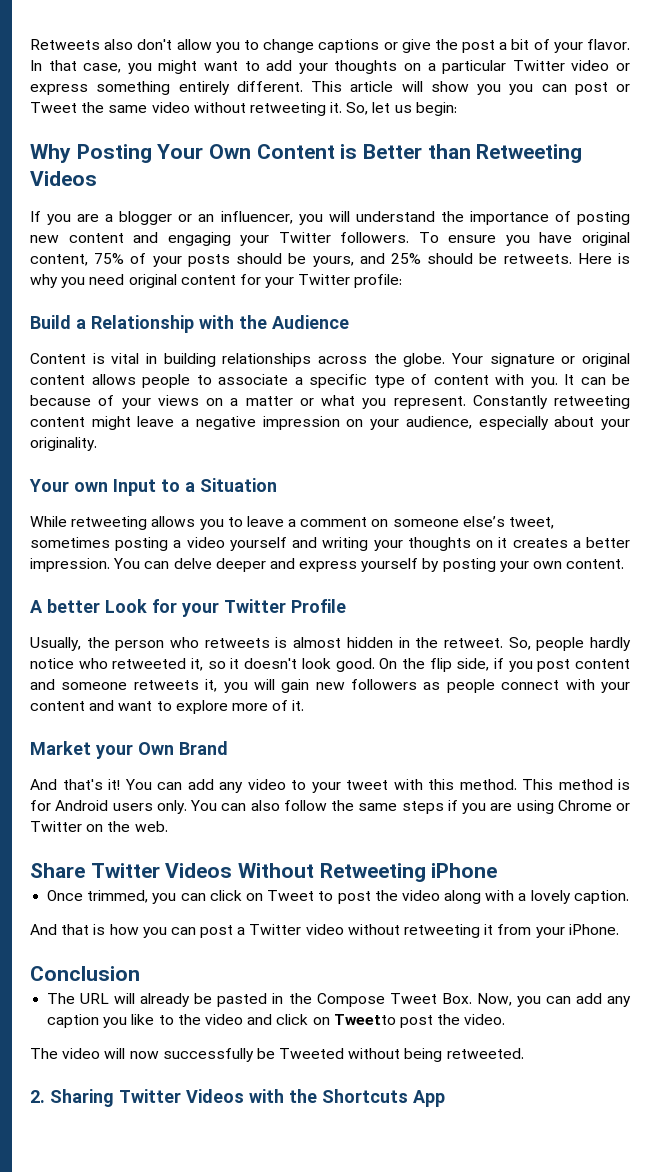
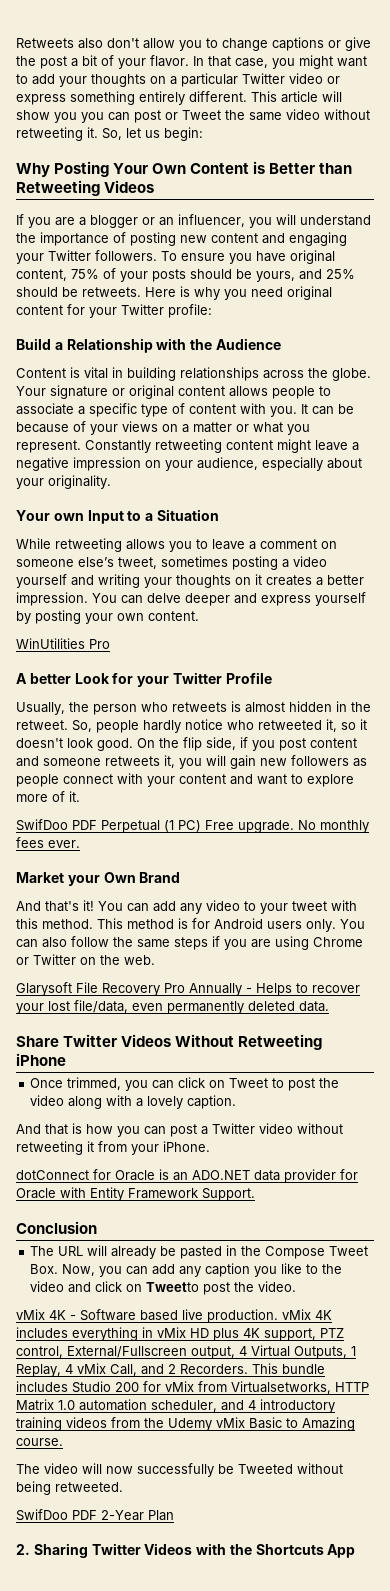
(625, 564) none -> [16,638,110,649] // WinUtilities Pro
(305, 705) none -> [16,819,369,833] [16,837,80,848] // SwifDoo PDF Perpetual (1 PC) Free upgrade. No monthly fees ever.
(168, 826) none -> [16,982,360,996] [16,1000,329,1014] // Glarysoft File Recovery Pro Annually - Helps to recover your lost file/data, even permanently deleted data.
(619, 929) none -> [16,1169,358,1183] [16,1187,255,1201] // dotConnect for Oracle is an ADO.NET data provider for Oracle with Entity Framework Support.
(506, 1019) none -> [16,1309,332,1323] [16,1327,344,1341] [16,1345,356,1359] [16,1363,325,1377] [16,1381,369,1394] [16,1399,335,1413] [16,1417,355,1431] [16,1438,63,1446] // vMix 4K - Software based live production. vMix 4K includes everything in vMix HD plus 4K support, PTZ control, External/Fullscreen output, 4 Virtual Outputs, 1 Replay, 4 vMix Call, and 2 Recorders. This bundle includes Studio 200 for vMix from Virtualsetworks, HTTP Matrix 1.0 automation scheduler, and 4 introductory training videos from the Udemy vMix Basic to Amazing course.
(524, 1053) none -> [16,1509,174,1521] // SwifDoo PDF 2-Year Plan

